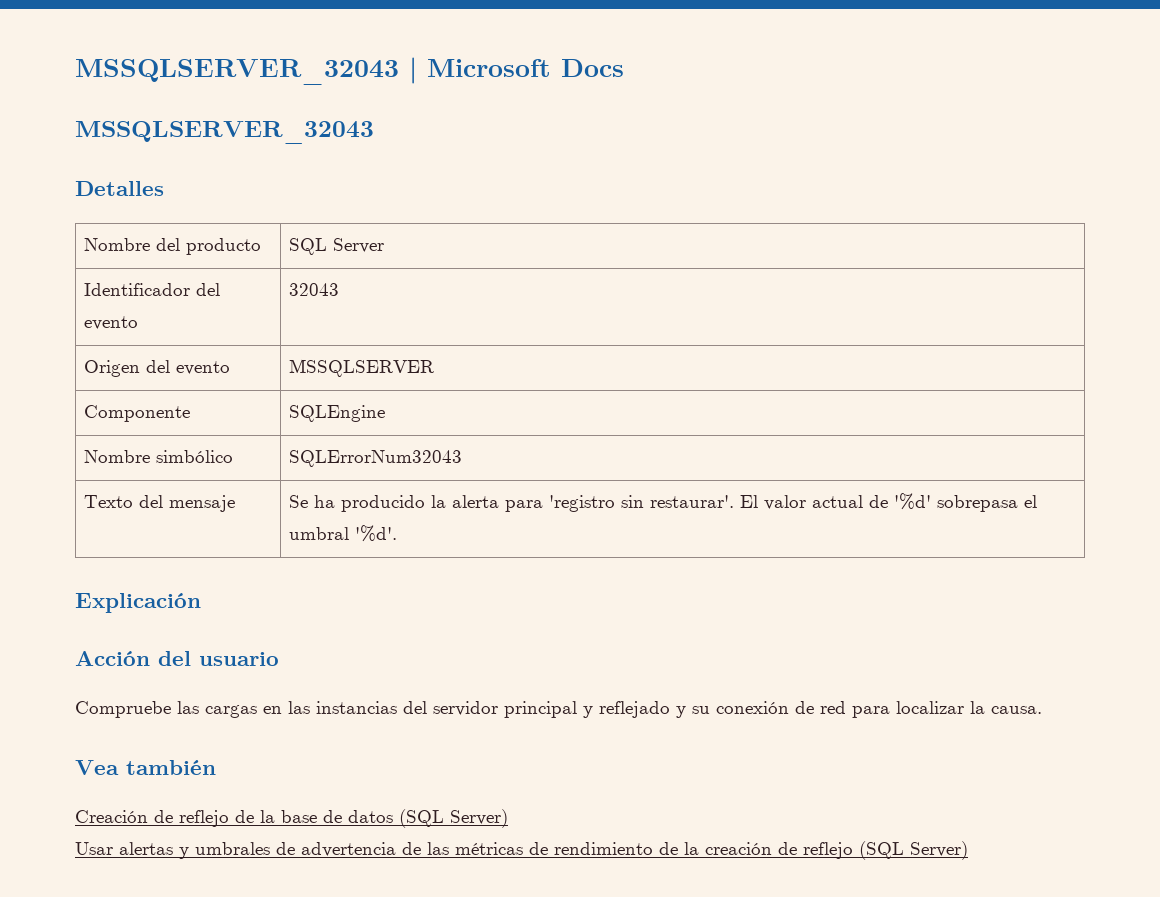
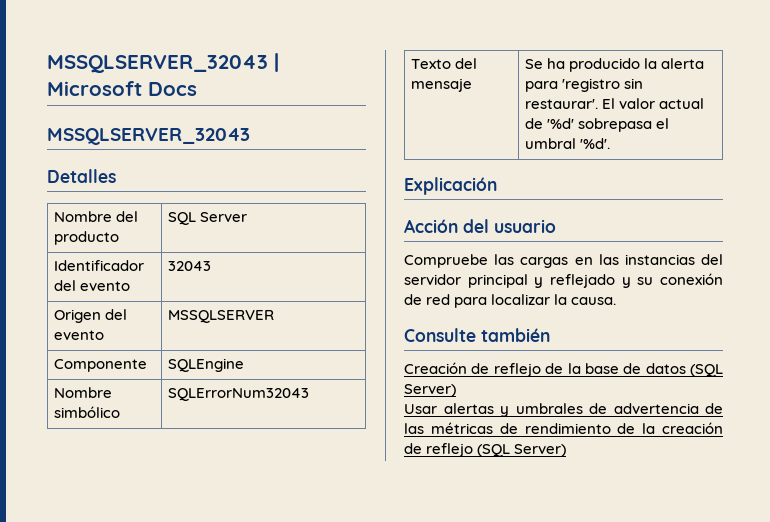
[75,760,119,775] Vea -> [404,328,476,342] Consulte

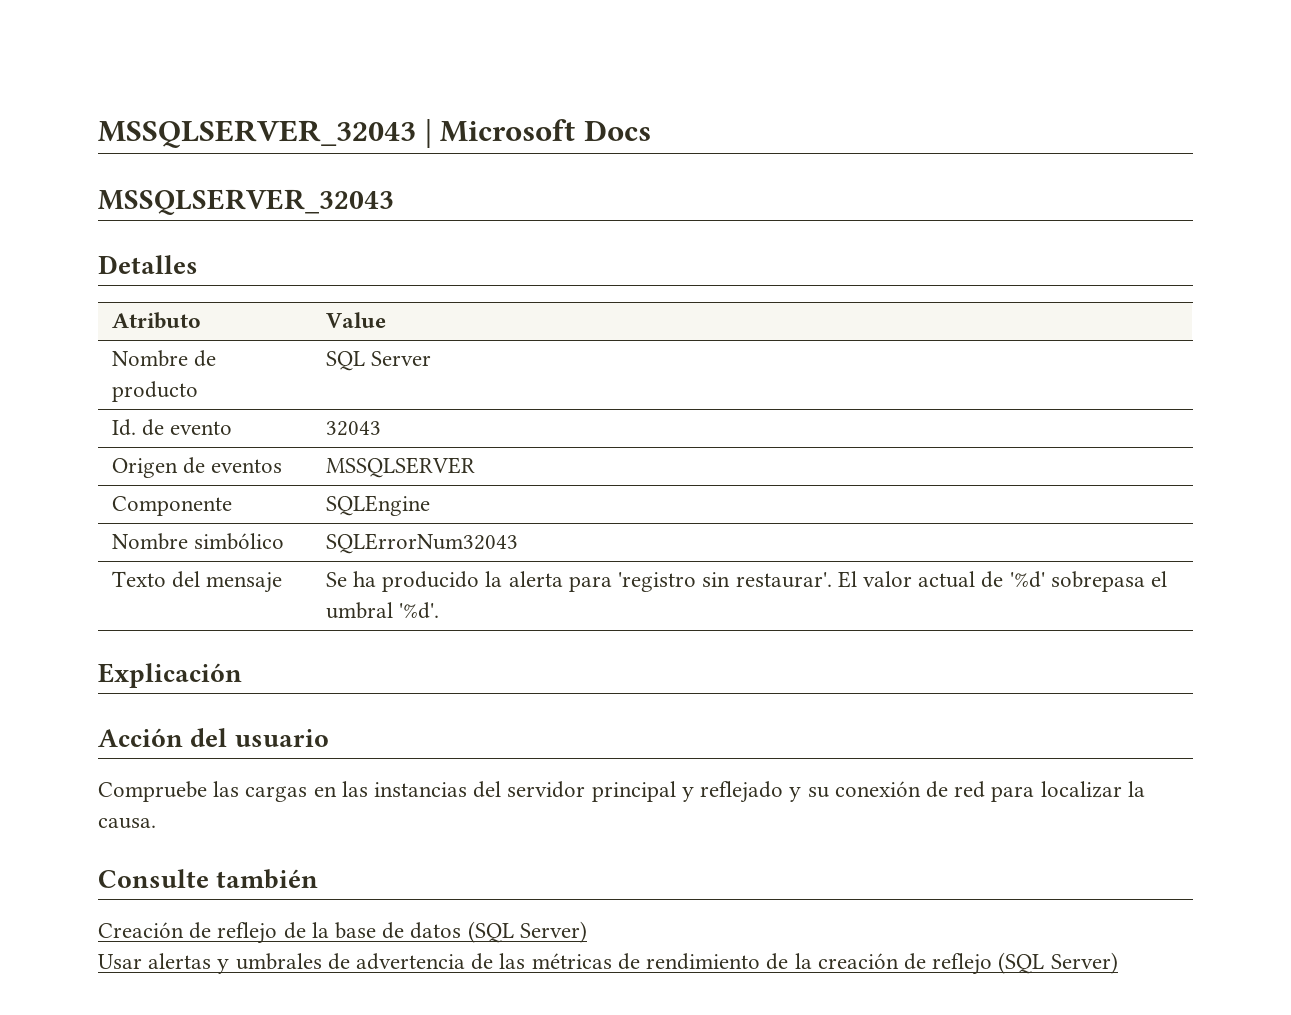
[54,211,139,222] // Nombre del -> [111,312,201,329] [325,312,386,328] [111,350,217,367] // Atributo | Value // Nombre de
[54,260,145,271] [54,280,77,291] Identificador del -> [111,419,165,436] Id. de
[105,309,128,320] [54,330,105,340] del evento -> [183,457,283,474] de eventos

